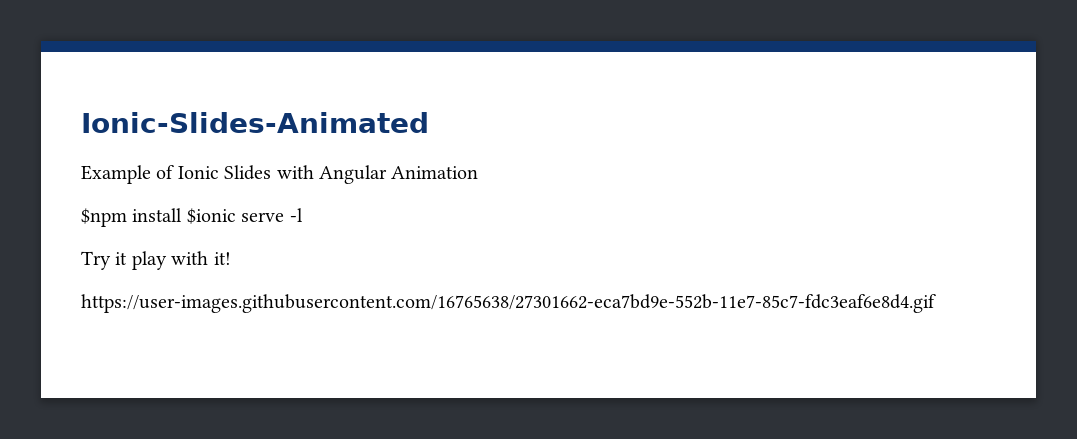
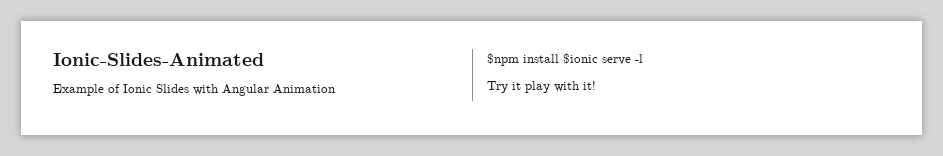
[81,294,936,313] // https://user-images.githubusercontent.com/16765638/27301662-eca7bd9e-552b-11e7-85c7-fdc3eaf6e8d4.gif -> (596, 85) none

